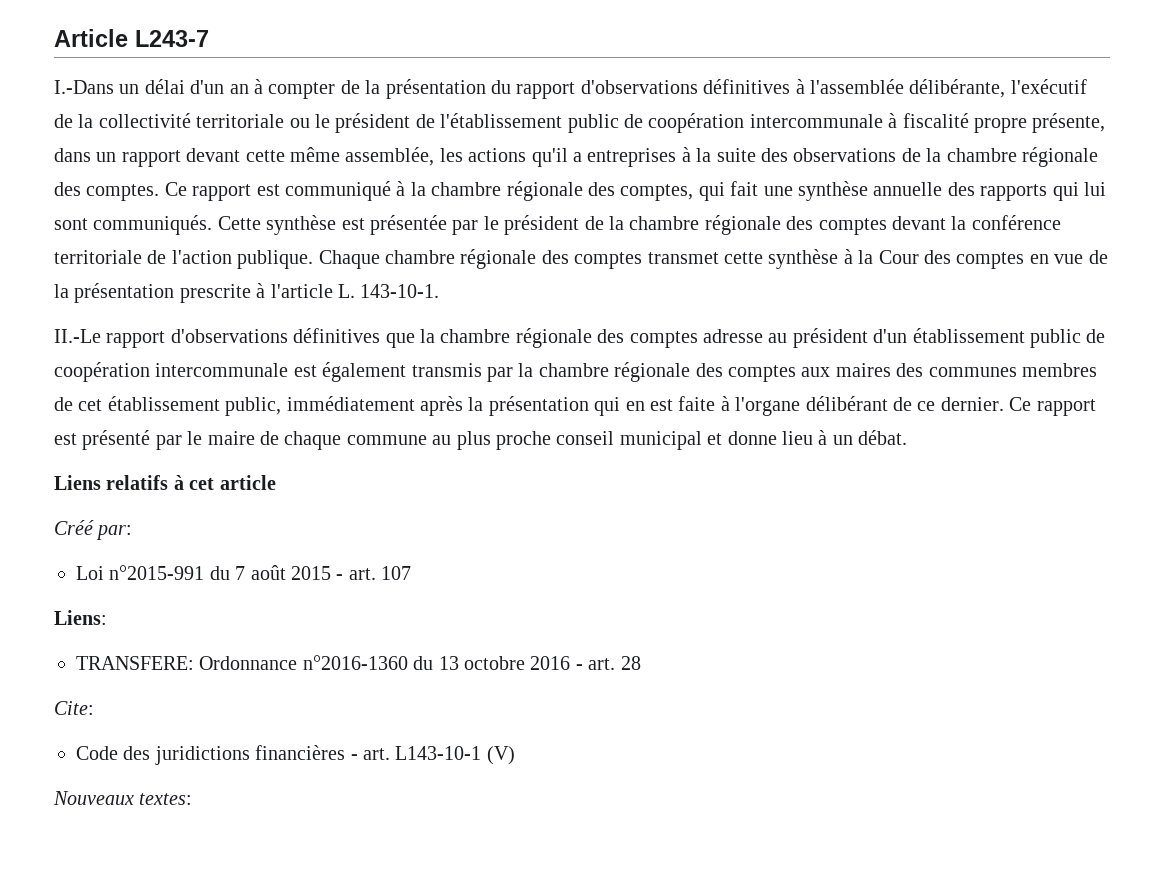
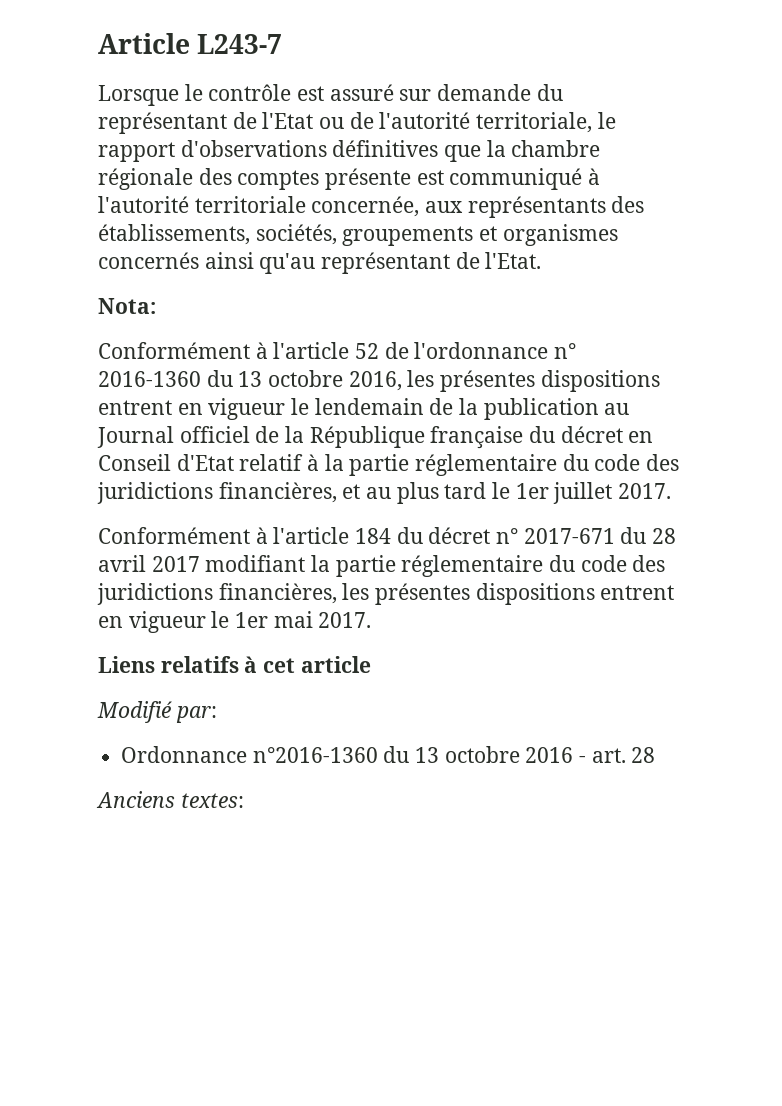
[54,79,1087,99] [54,113,1106,133] [54,147,1098,167] [54,181,1106,201] [54,215,1061,235] [54,249,1108,269] [54,283,440,303] [54,329,101,343] I.-Dans un délai d'un an à compter de la présentation du rapport d'observations définitives à l'assemblée délibérante, l'exécutif de la collectivité territoriale ou le président de l'établissement public de coopération intercommunale à fiscalité propre présente, dans un rapport devant cette même assemblée, les actions qu'il a entreprises à la suite des observations de la chambre régionale des comptes. Ce rapport est communiqué à la chambre régionale des comptes, qui fait une synthèse annuelle des rapports qui lui sont communiqués. Cette synthèse est présentée par le président de la chambre régionale des comptes devant la conférence territoriale de l'action publique. Chaque chambre régionale des comptes transmet cette synthèse à la Cour des comptes en vue de la présentation prescrite à l'article L. 143-10-1. // II.-Le -> [98,84,563,106] [98,112,616,134] Lorsque le contrôle est assuré sur demande du représentant de l'Etat ou de l'autorité territoriale, le
[702,328,1106,348] [54,362,1097,382] [54,396,1096,416] [54,430,908,450] adresse au président d'un établissement public de coopération intercommunale est également transmis par la chambre régionale des comptes aux maires des communes membres de cet établissement public, immédiatement après la présentation qui en est faite à l'organe délibérant de ce dernier. Ce rapport est présenté par le maire de chaque commune au plus proche conseil municipal et donne lieu à un débat. -> [325,168,601,190] [98,196,645,218] [98,224,618,246] [98,252,542,274] [98,298,156,314] [98,342,577,359] [98,370,660,392] [98,398,630,420] [97,426,654,449] [98,454,680,476] [97,482,672,504] [98,527,677,544] [98,555,666,577] [97,583,675,605] [98,611,372,633] présente est communiqué à l'autorité territoriale concernée, aux représentants des établissements, sociétés, groupements et organismes concernés ainsi qu'au représentant de l'Etat. // Nota: // Conformément à l'article 52 de l'ordonnance n° 2016-1360 du 13 octobre 2016, les présentes dispositions entrent en vigueur le lendemain de la publication au Journal officiel de la République française du décret en Conseil d'Etat relatif à la partie réglementaire du code des juridictions financières, et au plus tard le 1er juillet 2017. // Conformément à l'article 184 du décret n° 2017-671 du 28 avril 2017 modifiant la partie réglementaire du code des juridictions financières, les présentes dispositions entrent en vigueur le 1er mai 2017.
[54,520,94,535] Créé -> [97,701,172,723] Modifié
[76,565,412,580] [54,610,107,625] [76,656,194,670] Loi n°2015-991 du 7 août 2015 - art. 107 // Liens: // TRANSFERE: -> (217, 714) none
[54,701,94,715] [76,745,515,765] [53,791,134,805] Cite: // Code des juridictions financières - art. L143-10-1 (V) // Nouveaux -> [96,791,175,808] Anciens

